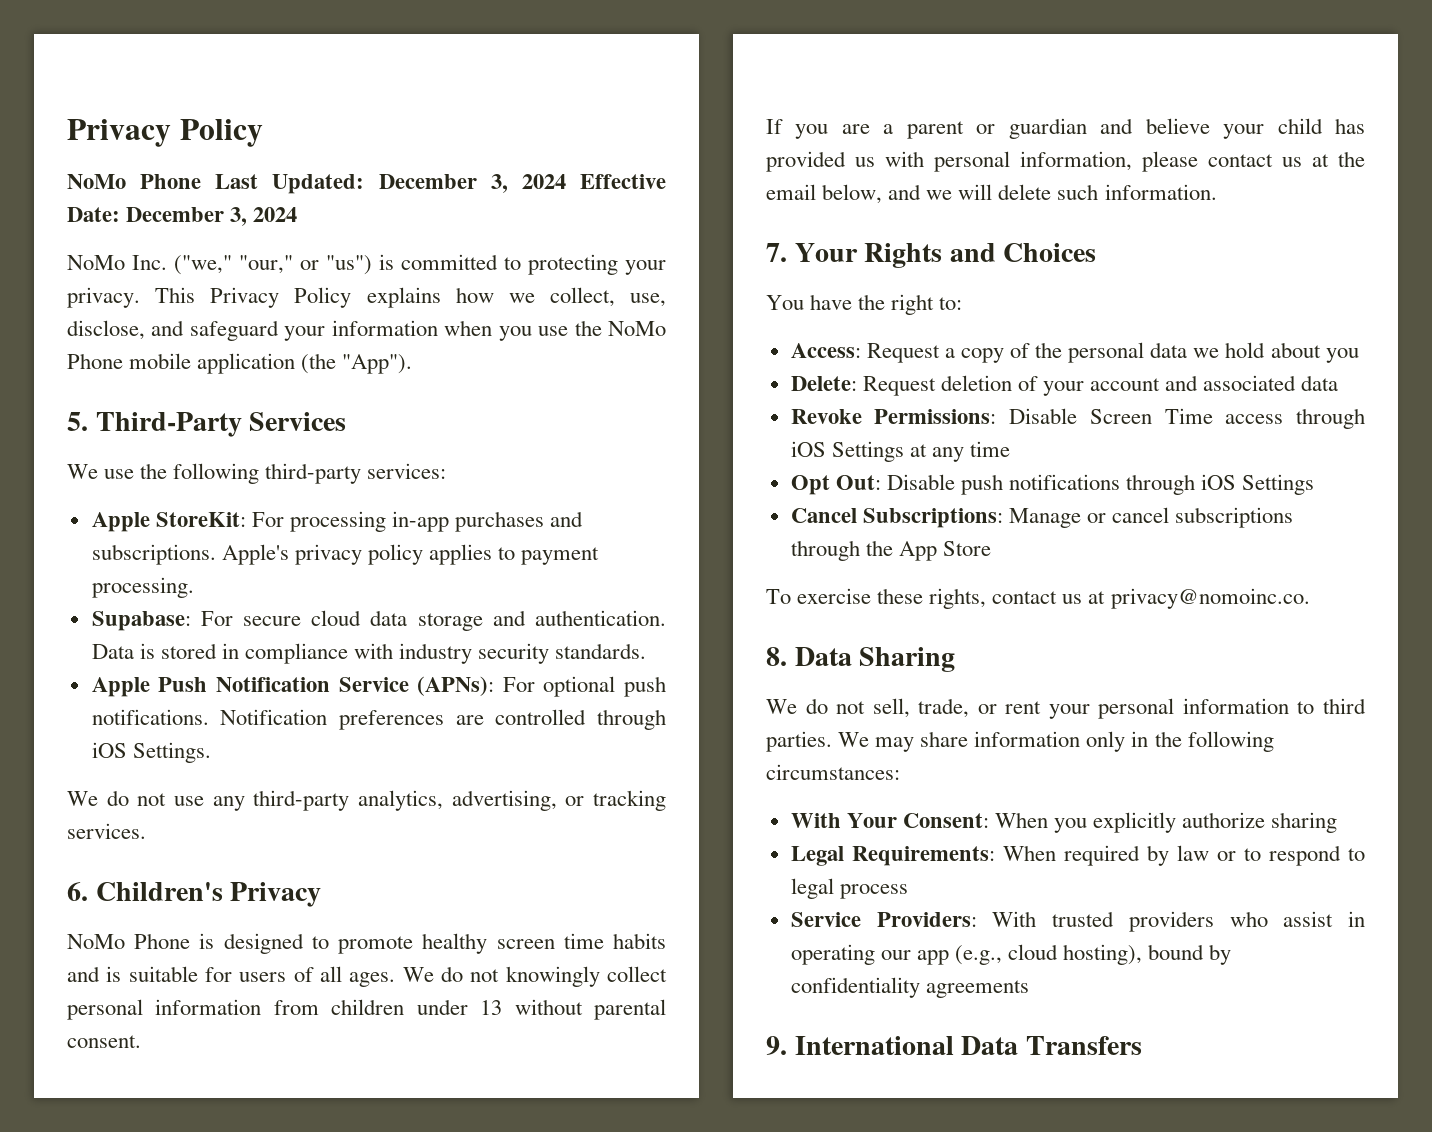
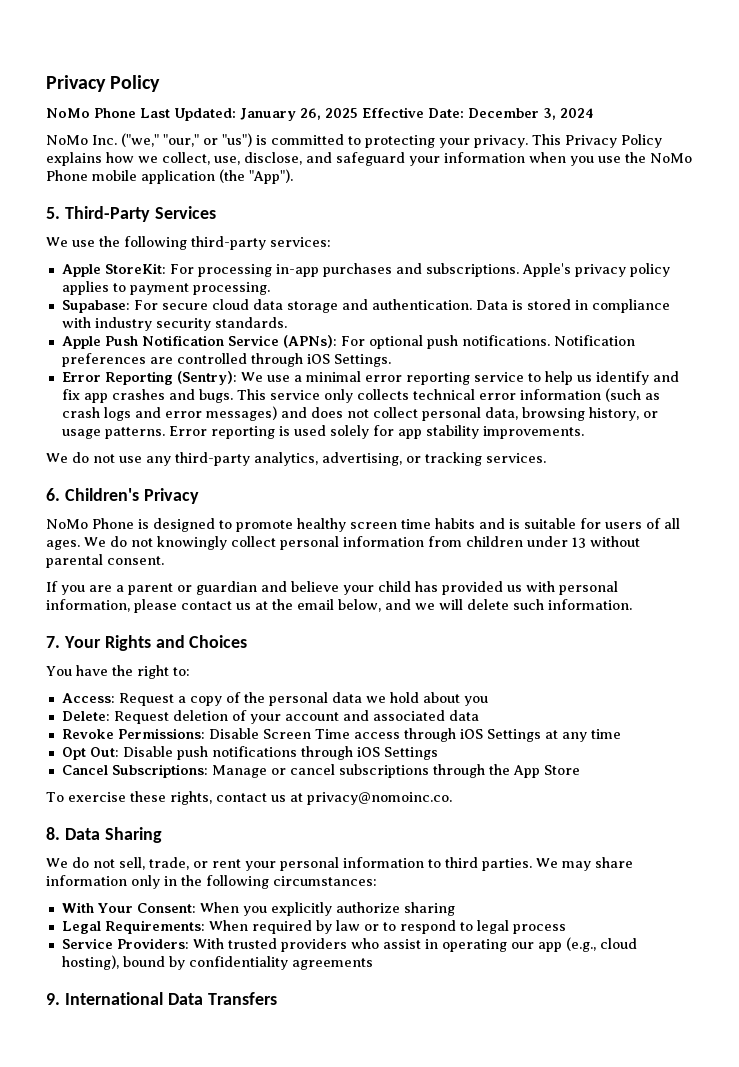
[378,174,566,193] December 3, 2024 -> [240,108,358,121] January 26, 2025
(211, 752) none -> [61,371,679,385] [61,388,660,403] [61,406,658,421] [61,425,584,439] // Error Reporting (Sentry): We use a minimal error reporting service to help us identify and fix app crashes and bugs. This service only collects technical error information (such as crash logs and error messages) and does not collect personal data, browsing history, or usage patterns. Error reporting is used solely for app stability improvements.

